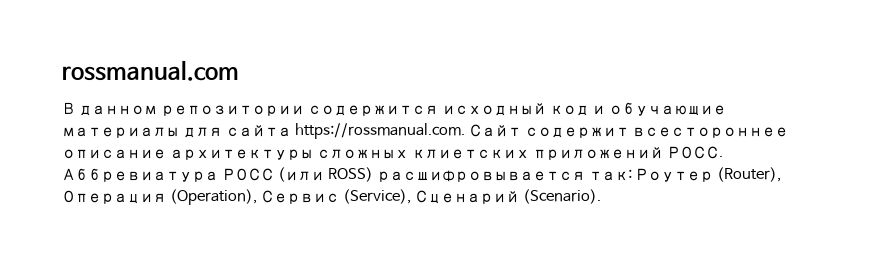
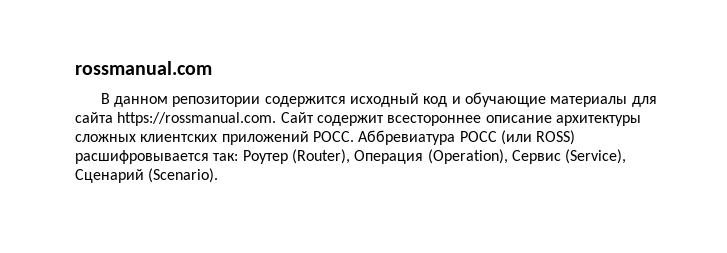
[411,149,529,159] клиетских -> [140,134,218,142] клиентских

